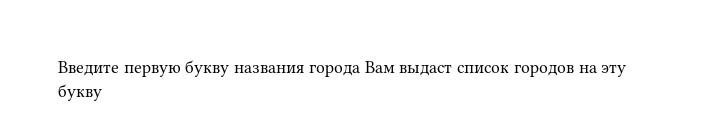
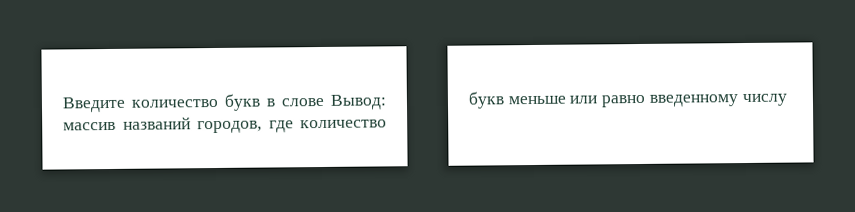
[123,60,627,77] [58,84,102,101] первую букву названия города Вам выдаст список городов на эту букву -> [131,93,387,111] [63,117,387,134] [468,91,788,109] количество букв в слове Вывод: массив названий городов, где количество букв меньше или равно введенному числу

